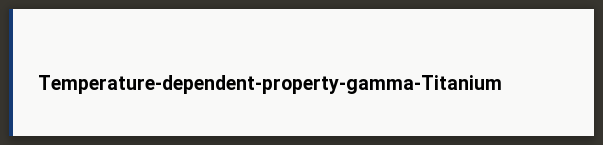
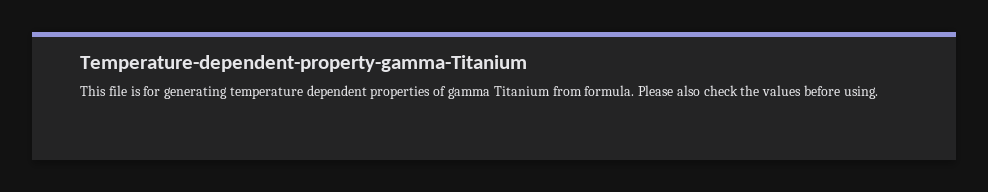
(502, 84) none -> [80,85,878,99] // This file is for generating temperature dependent properties of gamma Titanium from formula. Please also check the values before using.

